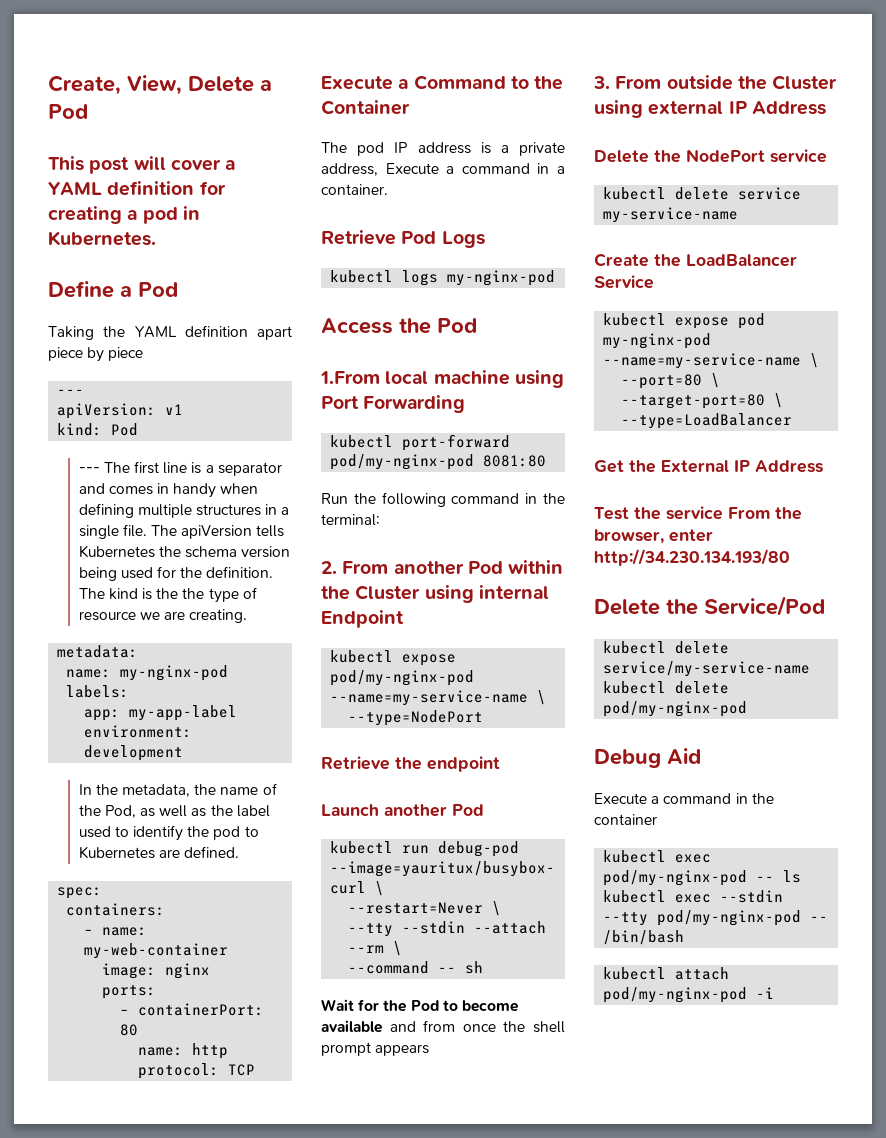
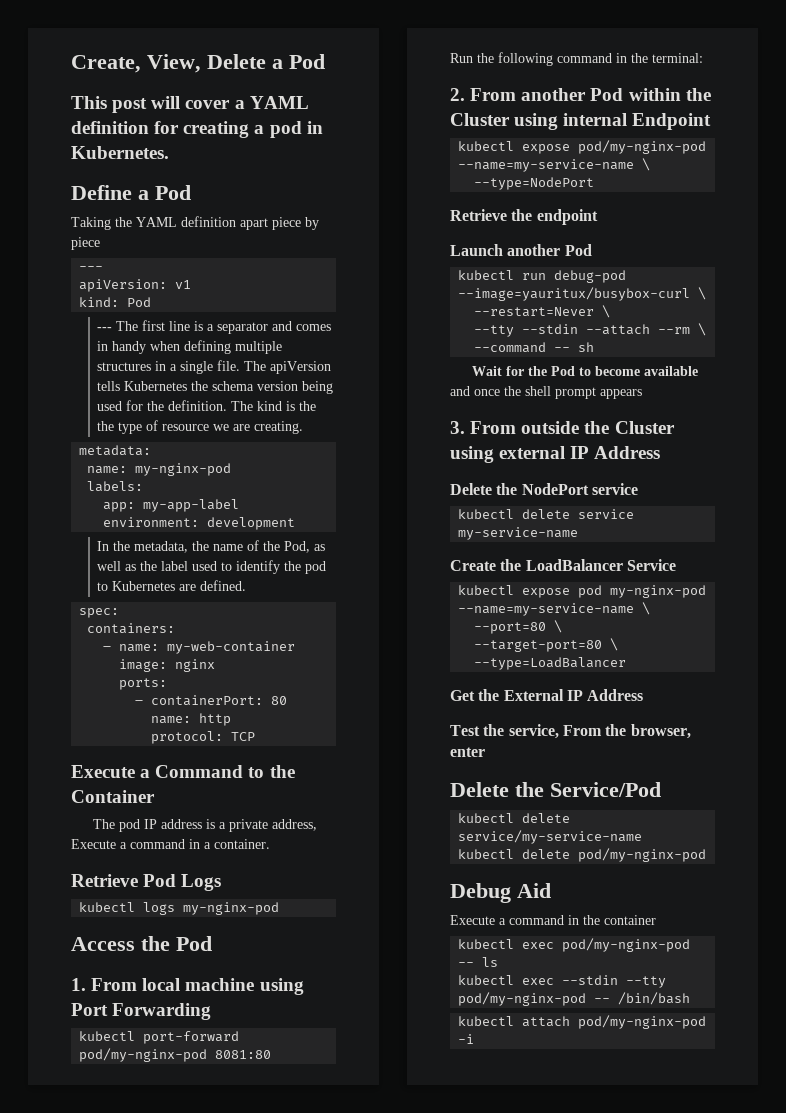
[320,371,380,384] 1.From -> [71,978,138,991] 1. From
[423,1020,456,1032] from -> (470, 391) none
[666,506,723,520] service -> [508,724,559,739] service,
[594,549,790,566] http://34.230.134.193/80 -> (485, 752) none

